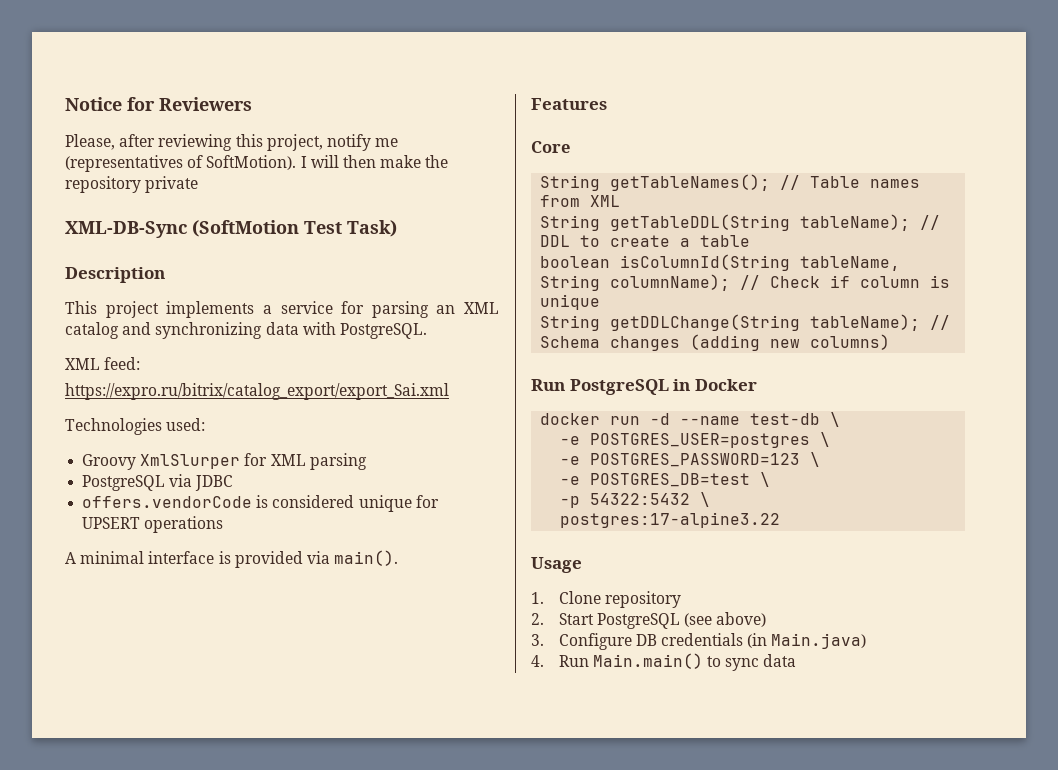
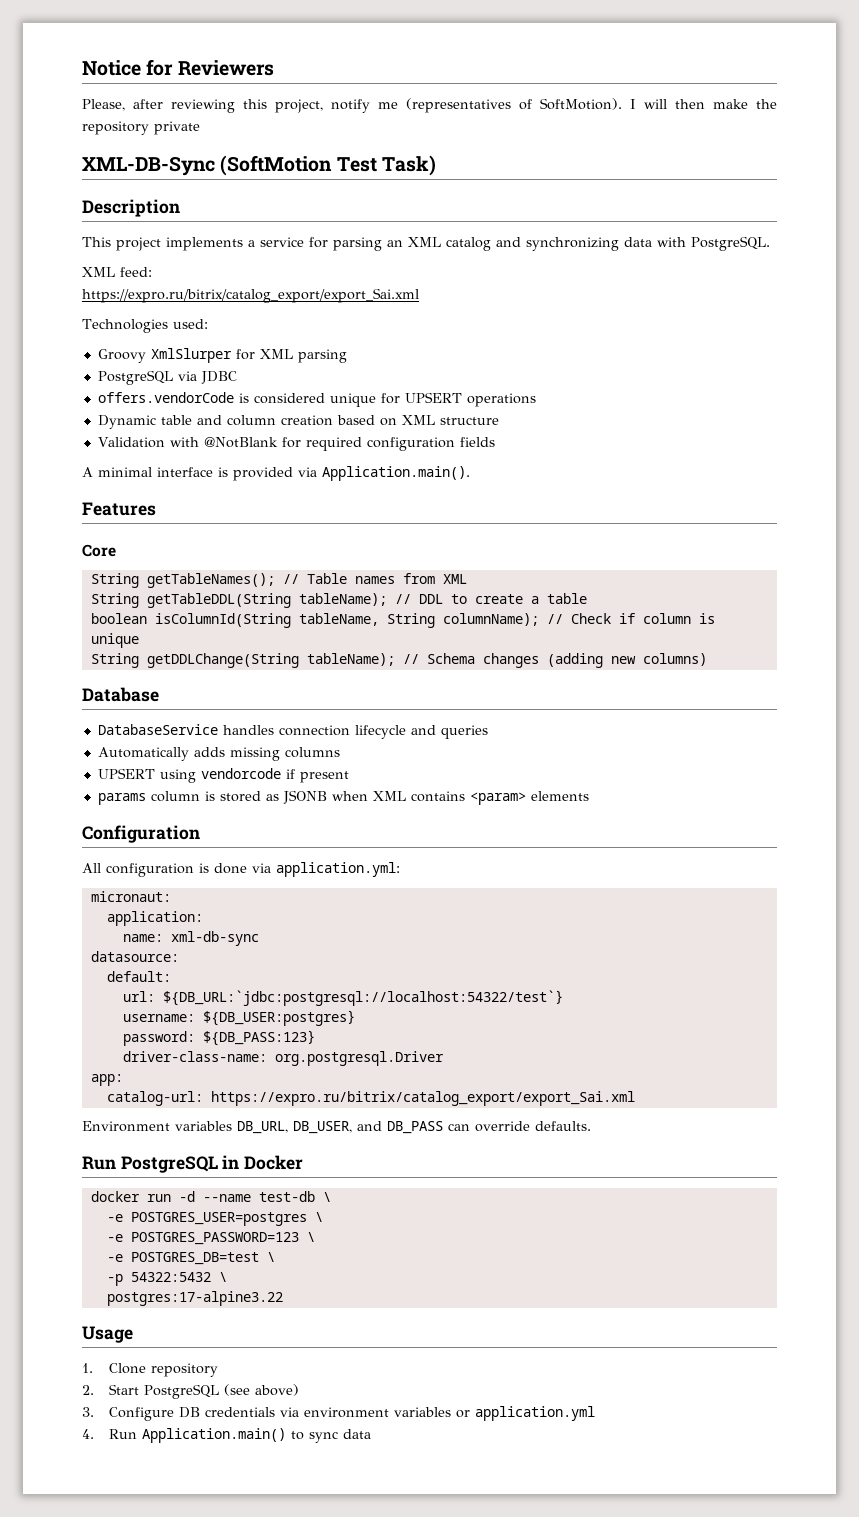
(224, 524) none -> [97,415,499,429] [97,437,495,451] // Dynamic table and column creation based on XML structure // Validation with @NotBlank for required configuration fields
[334,550,399,566] main(). -> [322,466,470,481] Application.main().
(891, 342) none -> [82,687,159,702] [97,724,488,739] [97,747,340,761] [97,768,349,783] [97,790,589,805] [82,825,200,843] [82,862,400,877] [90,891,171,902] [106,911,203,926] [122,931,259,946] [90,951,179,962] [106,971,171,982] [122,990,563,1006] [122,1010,355,1026] [122,1030,315,1046] [122,1051,444,1066] [90,1074,123,1086] [106,1091,635,1106] [82,1121,591,1134] // Database // DatabaseService handles connection lifecycle and queries // Automatically adds missing columns // UPSERT using vendorcode if present // params column is stored as JSONB when XML contains <param> elements // Configuration // All configuration is done via application.yml: // micronaut: // application: // name: xml-db-sync // datasource: // default: // url: ${DB_URL:`jdbc:postgresql://localhost:54322/test`} // username: ${DB_USER:postgres} // password: ${DB_PASS:123} // driver-class-name: org.postgresql.Driver // app: // catalog-url: https://expro.ru/bitrix/catalog_export/export_Sai.xml // Environment variables DB_URL, DB_USER, and DB_PASS can override defaults.
[747,633,867,649] (in Main.java) -> [279,1406,595,1421] via environment variables or application.yml
[592,653,703,669] Main.main() -> [141,1428,286,1443] Application.main()

